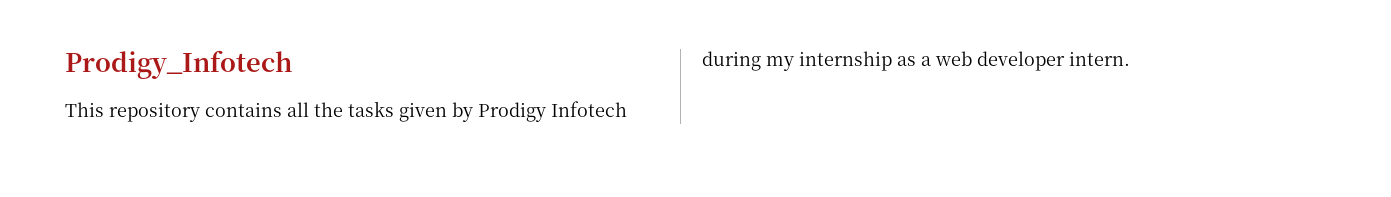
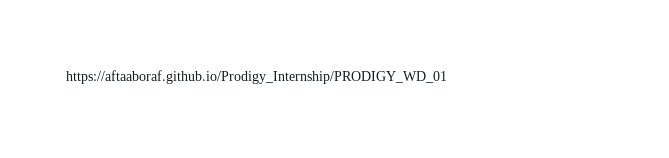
[65,50,293,79] [65,101,627,122] [702,51,1130,71] Prodigy_Infotech // This repository contains all the tasks given by Prodigy Infotech during my internship as a web developer intern. -> [66,70,447,84] https://aftaaboraf.github.io/Prodigy_Internship/PRODIGY_WD_01

